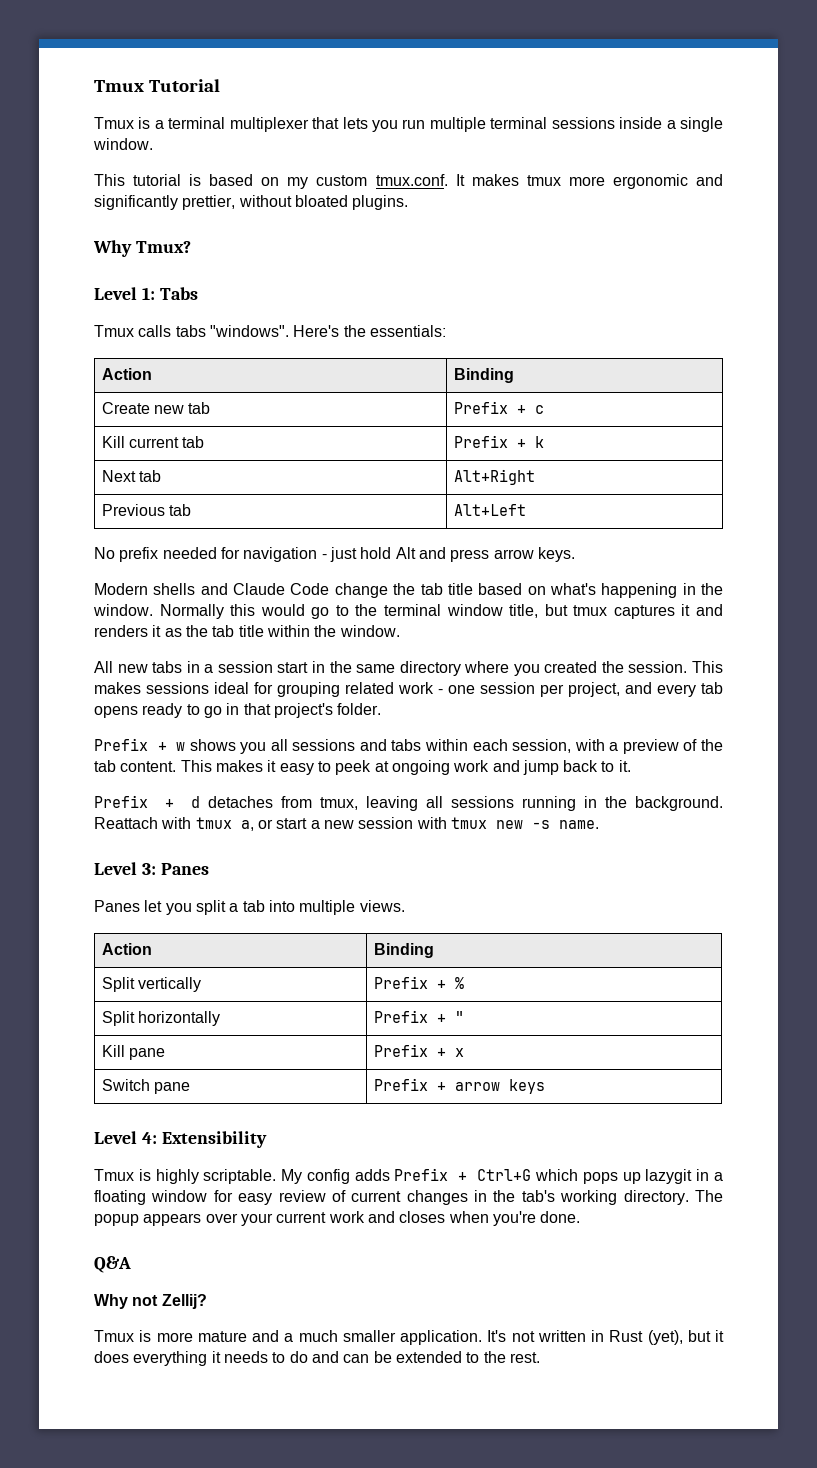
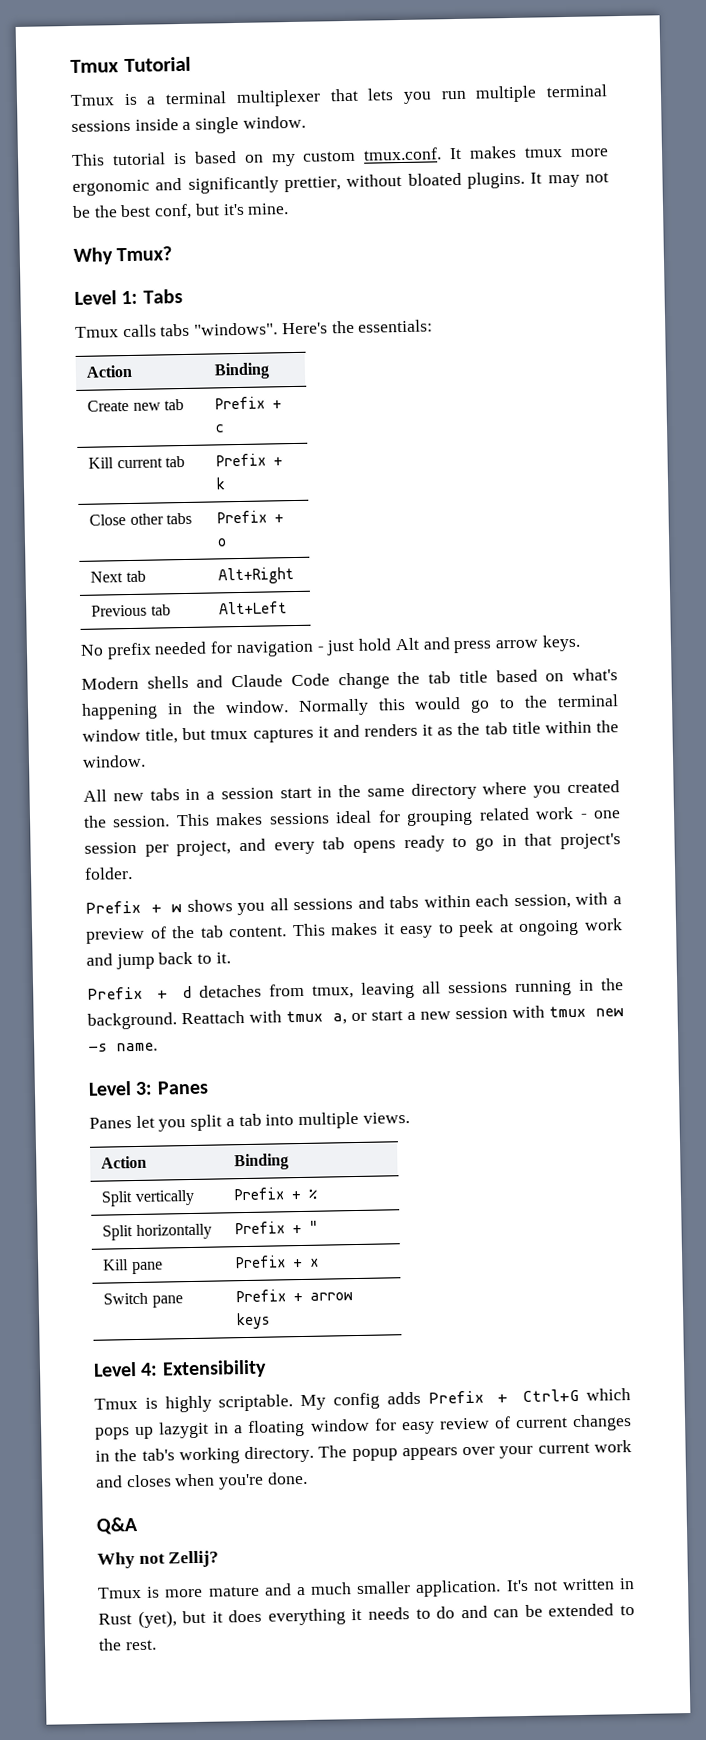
(409, 202) none -> [530,172,609,188] [72,203,290,220] It may not be the best conf, but it's mine.
(544, 442) none -> [89,512,193,526] [217,510,285,524] [217,538,228,547] // Close other tabs | Prefix + o

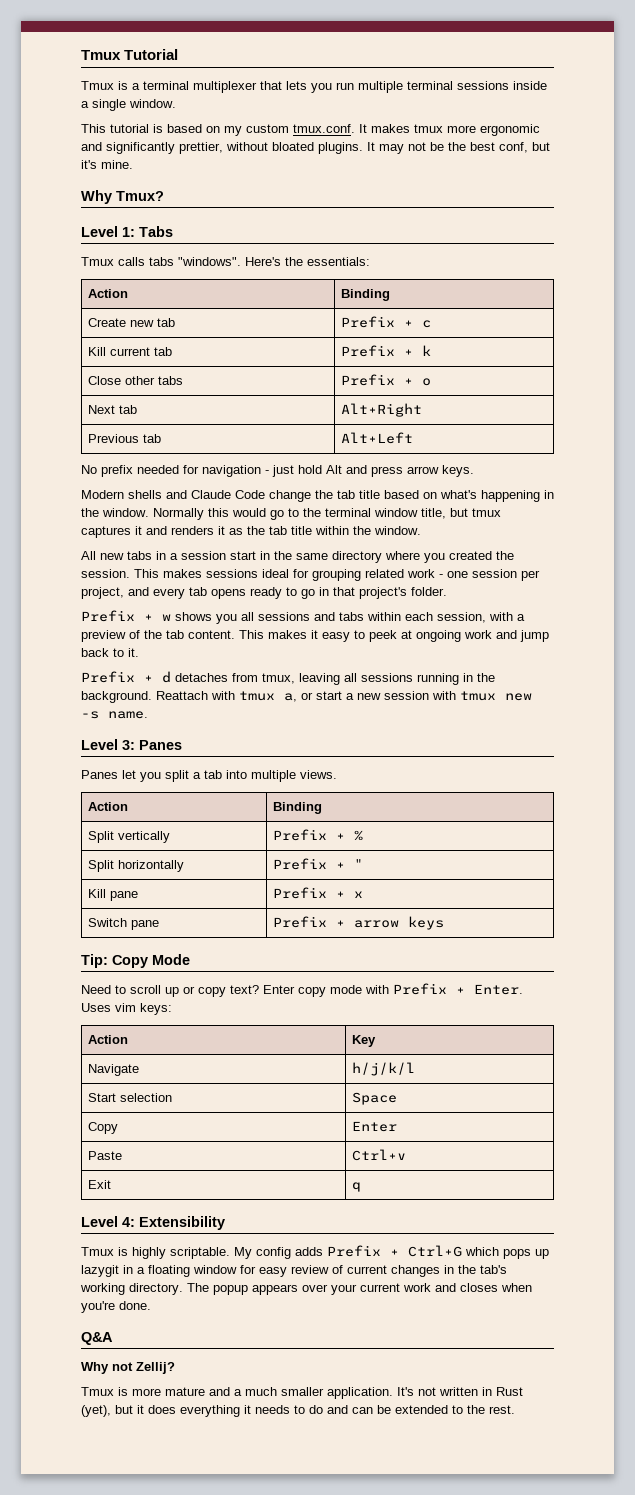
(272, 1321) none -> [81,954,190,968] [81,983,523,997] [81,1003,172,1015] [87,1035,128,1044] [351,1035,376,1047] [87,1064,139,1076] [351,1062,415,1076] [87,1093,172,1102] [351,1092,397,1105] [87,1122,118,1134] [351,1121,397,1132] [87,1151,122,1160] [351,1149,406,1161] [87,1180,111,1189] [351,1182,361,1192] // Tip: Copy Mode // Need to scroll up or copy text? Enter copy mode with Prefix + Enter. Uses vim keys: // Action | Key // Navigate | h/j/k/l // Start selection | Space // Copy | Enter // Paste | Ctrl+v // Exit | q

